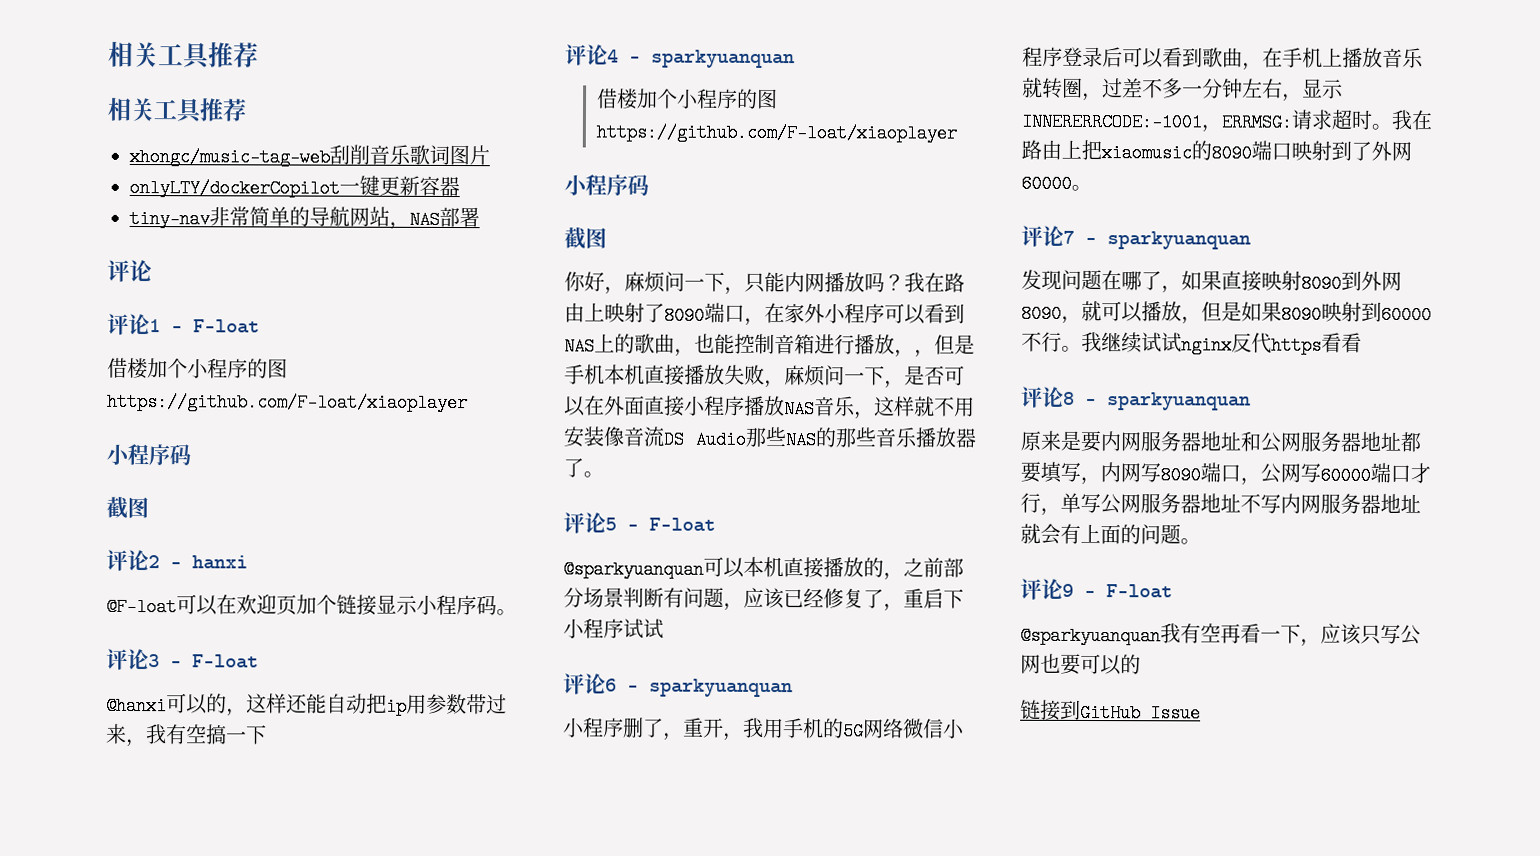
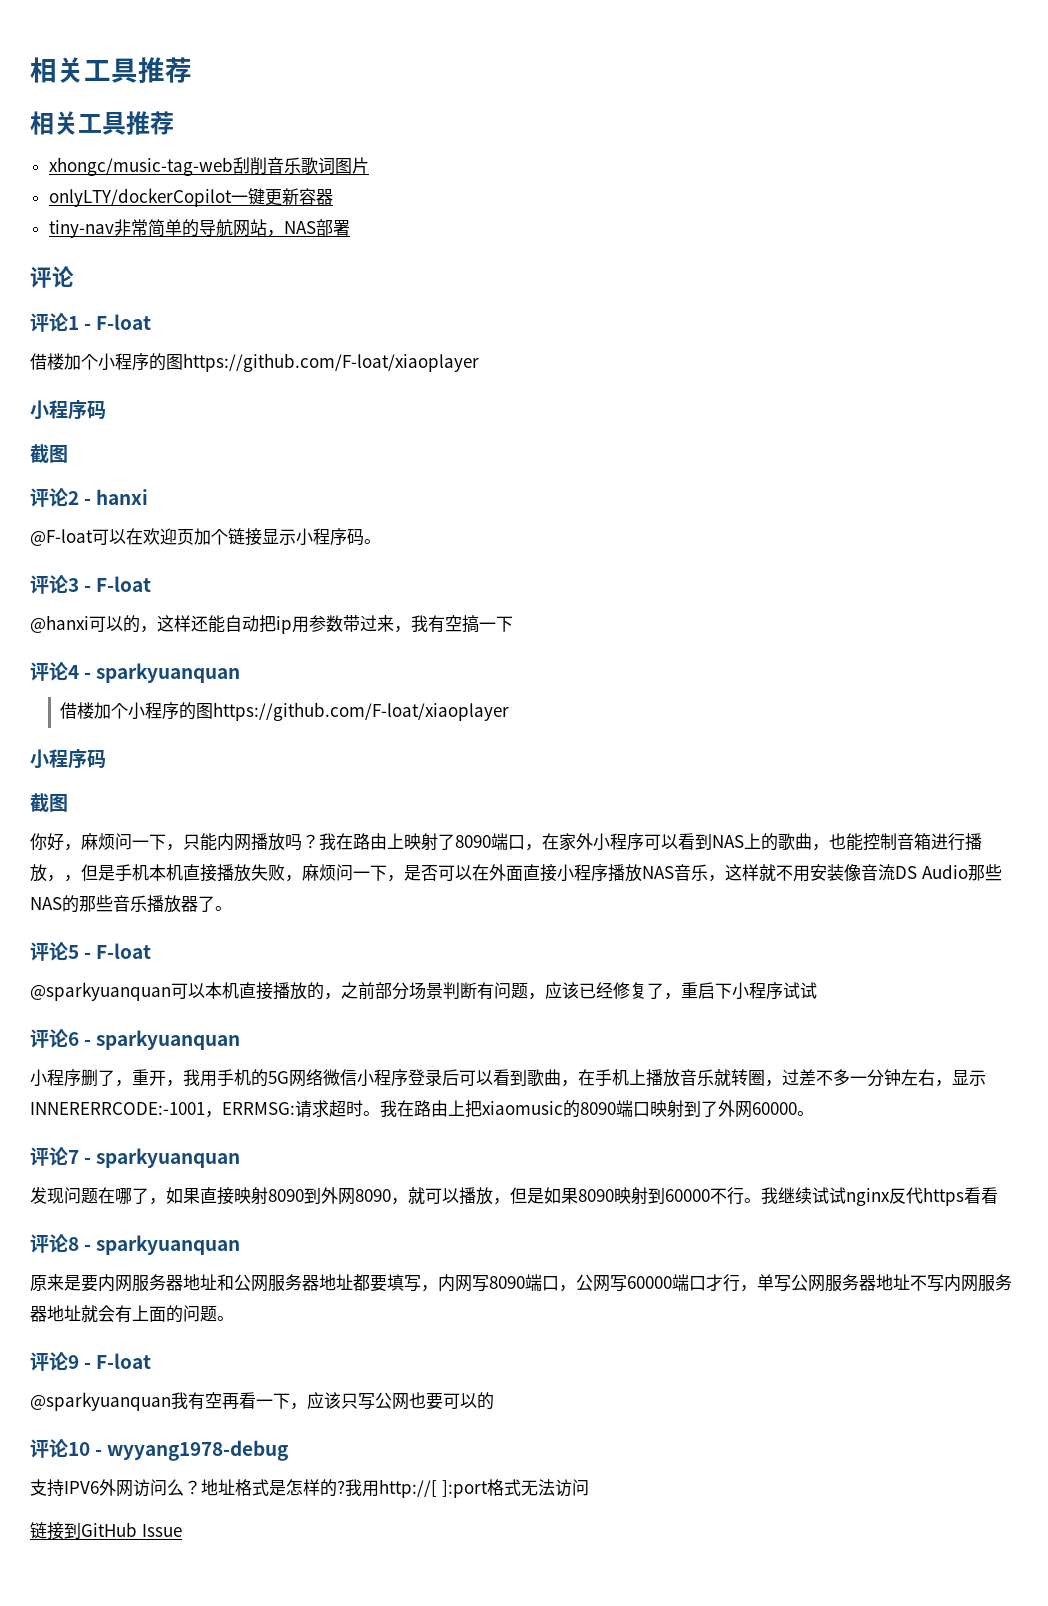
(1141, 664) none -> [30,1439,290,1461] [30,1479,589,1498] // 评论10 - wyyang1978-debug // 支持IPV6外网访问么？地址格式是怎样的?我用http://[ ]:port格式无法访问

